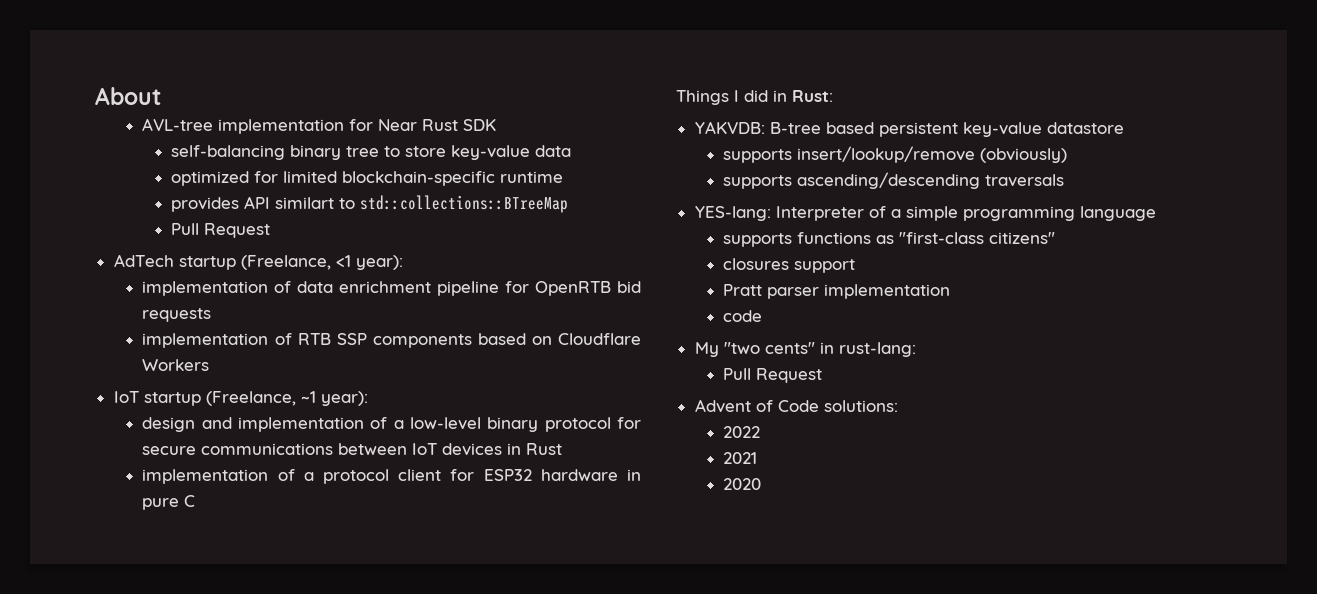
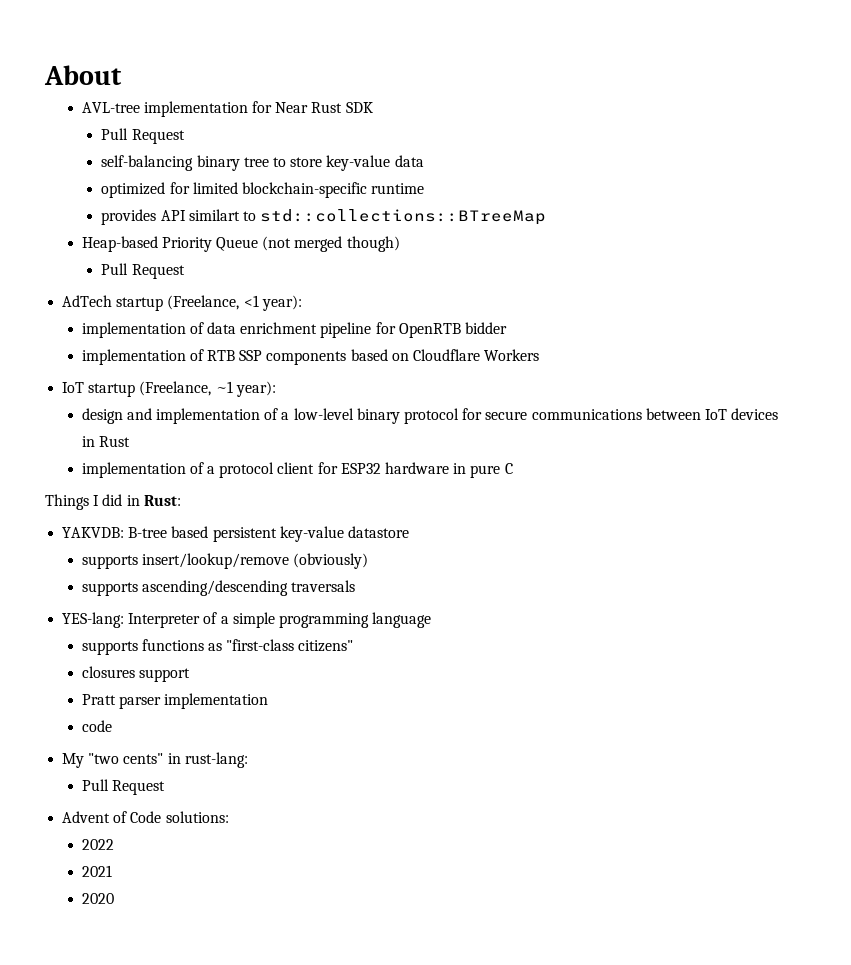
(497, 125) none -> [101,128,185,144] // Pull Request
(569, 204) none -> [81,236,400,252] // Heap-based Priority Queue (not merged though)
[617,281,641,293] [142,308,212,322] bid requests -> [465,322,508,334] bidder

